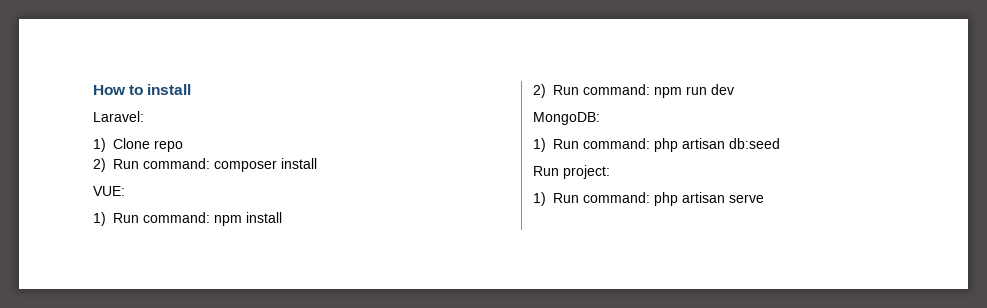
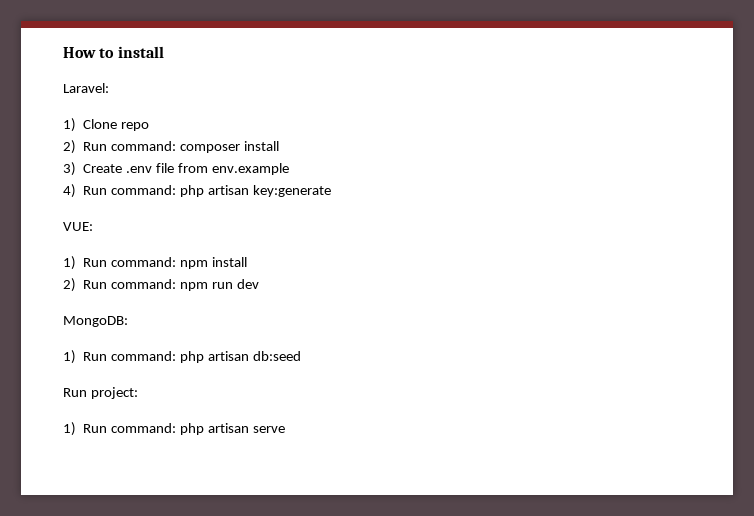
(317, 163) none -> [63,162,289,176] [63,184,331,198] // 3) Create .env file from env.example // 4) Run command: php artisan key:generate

